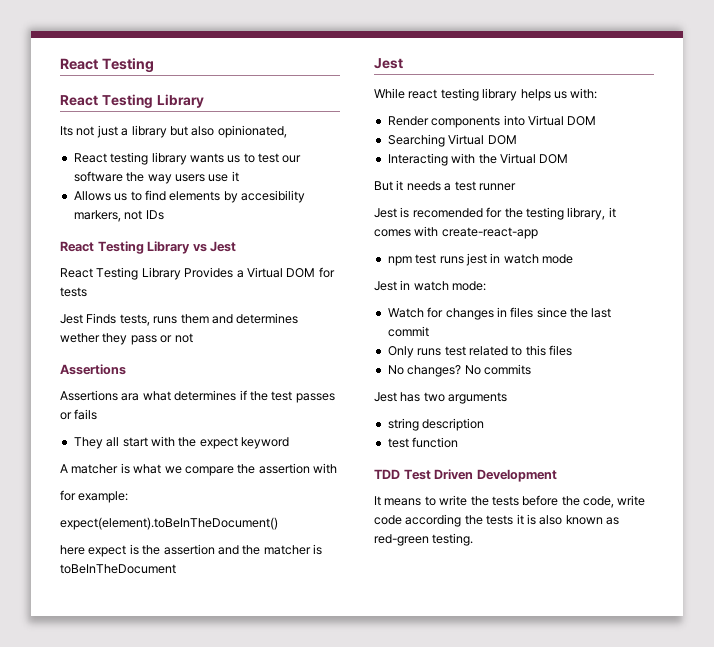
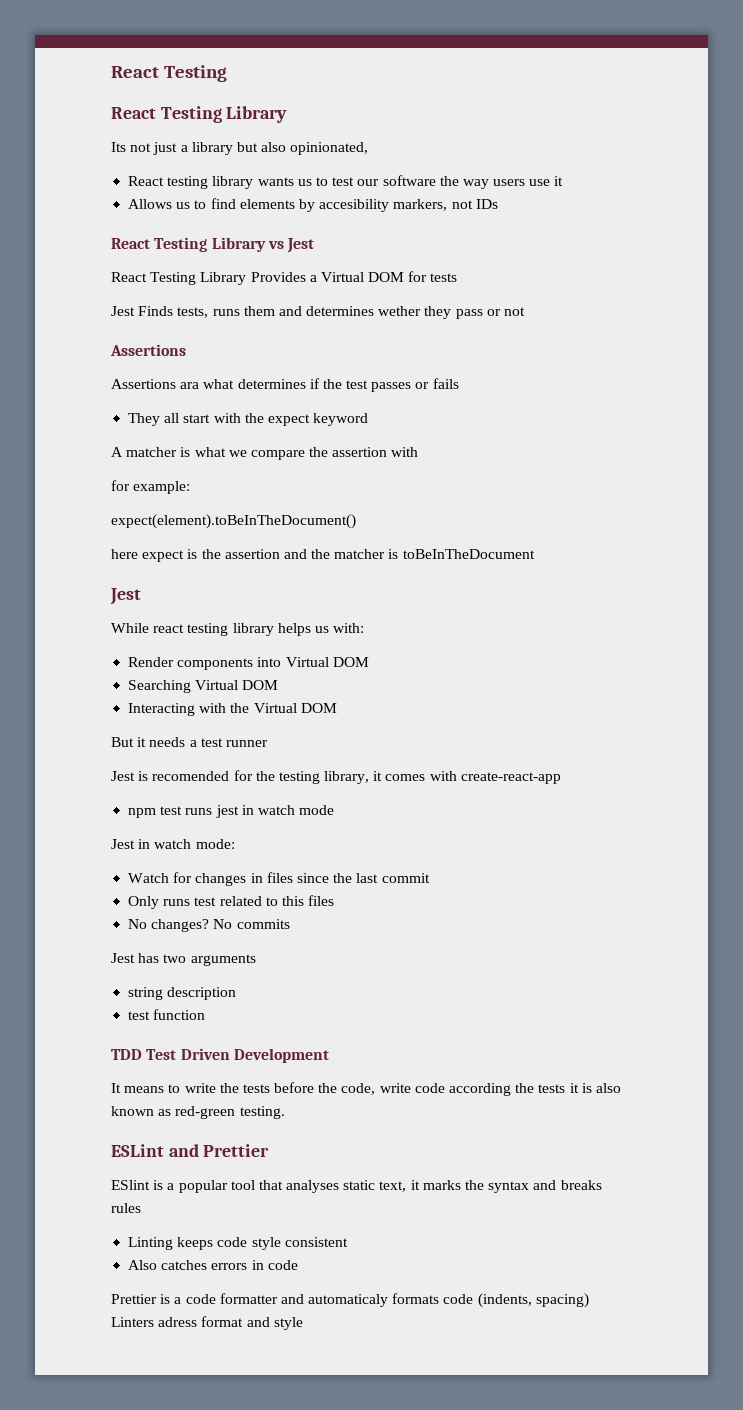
(474, 539) none -> [111,1144,270,1157] [111,1180,602,1193] [111,1203,141,1213] [128,1237,348,1250] [128,1260,298,1270] [111,1293,589,1308] [111,1316,303,1330] // ESLint and Prettier // ESlint is a popular tool that analyses static text, it marks the syntax and breaks rules // Linting keeps code style consistent // Also catches errors in code // Prettier is a code formatter and automaticaly formats code (indents, spacing) Linters adress format and style

